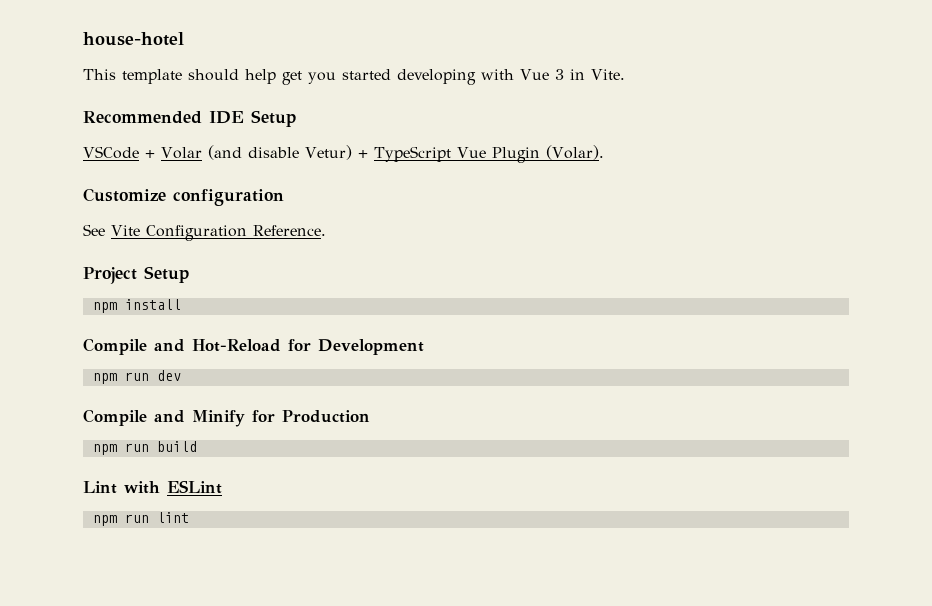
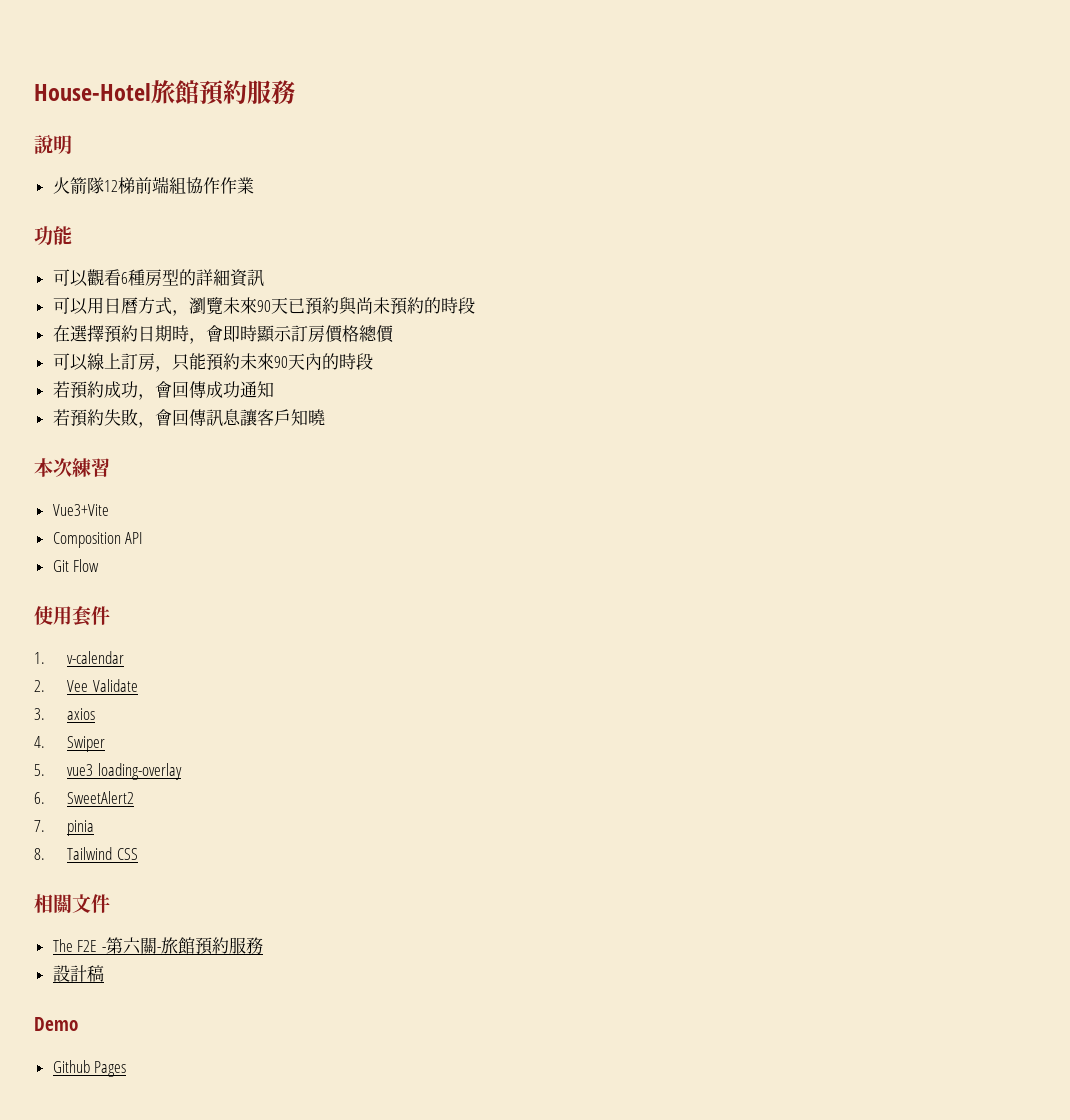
[83,32,184,46] [83,69,625,85] [83,110,296,127] [83,145,604,163] [83,188,284,206] [83,224,326,241] [83,266,189,284] [92,299,181,313] [83,338,424,355] [92,370,181,384] [83,409,370,427] [92,441,197,455] [83,480,222,494] [92,512,189,526] house-hotel // This template should help get you started developing with Vue 3 in Vite. // Recommended IDE Setup // VSCode + Volar (and disable Vetur) + TypeScript Vue Plugin (Volar). // Customize configuration // See Vite Configuration Reference. // Project Setup // npm install // Compile and Hot-Reload for Development // npm run dev // Compile and Minify for Production // npm run build // Lint with ESLint // npm run lint -> [34,80,295,105] [34,134,72,154] [52,176,254,194] [34,226,72,245] [52,269,264,287] [52,297,475,316] [52,325,395,344] [52,353,373,372] [52,381,274,400] [52,409,325,428] [34,458,110,477] [52,504,109,516] [52,532,143,548] [52,559,100,572] [34,606,110,626] [34,651,125,664] [34,679,138,692] [34,708,96,720] [34,736,106,752] [34,763,182,780] [34,791,135,804] [34,820,95,836] [34,847,138,860] [34,894,110,913] [52,937,263,955] [52,965,104,982] [34,1017,78,1031] [52,1060,127,1077] House-Hotel旅館預約服務 // 說明 // 火箭隊12梯前端組協作作業 // 功能 // 可以觀看6種房型的詳細資訊 // 可以用日曆方式，瀏覽未來90天已預約與尚未預約的時段 // 在選擇預約日期時，會即時顯示訂房價格總價 // 可以線上訂房，只能預約未來90天內的時段 // 若預約成功，會回傳成功通知 // 若預約失敗，會回傳訊息讓客戶知曉 // 本次練習 // Vue3+Vite // Composition API // Git Flow // 使用套件 // 1. v-calendar // 2. Vee Validate // 3. axios // 4. Swiper // 5. vue3 loading-overlay // 6. SweetAlert2 // 7. pinia // 8. Tailwind CSS // 相關文件 // The F2E -第六關-旅館預約服務 // 設計稿 // Demo // Github Pages

